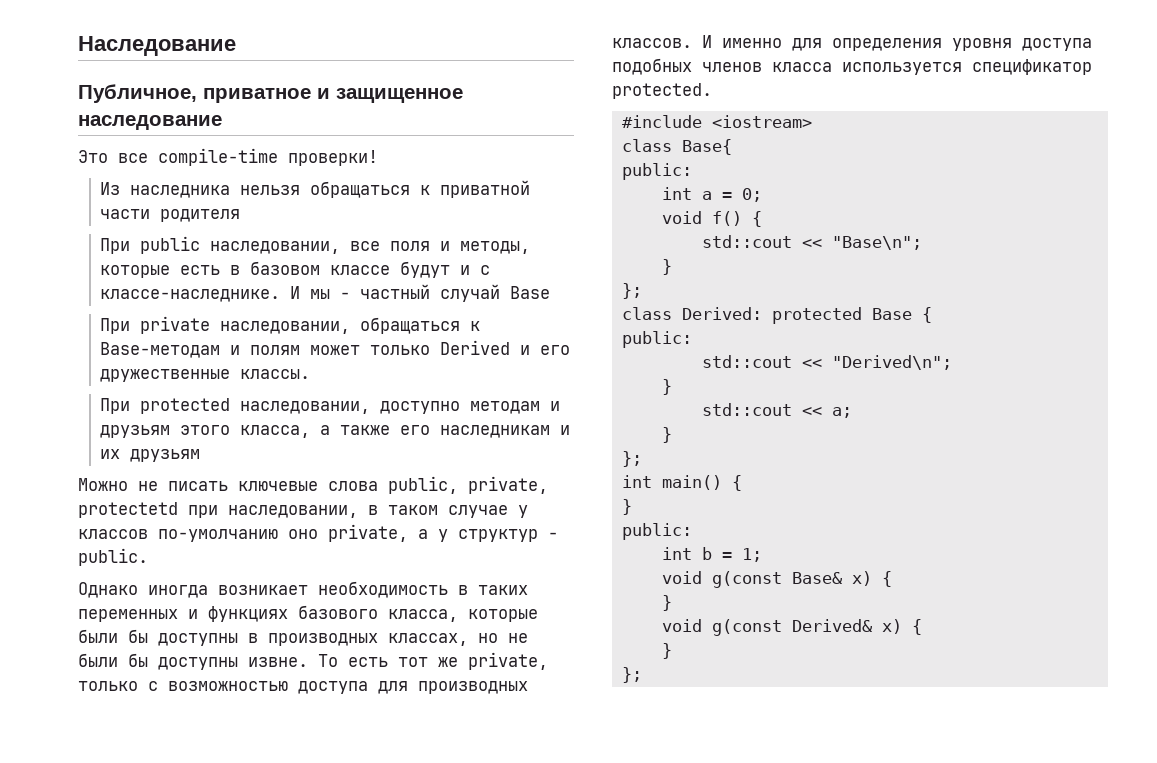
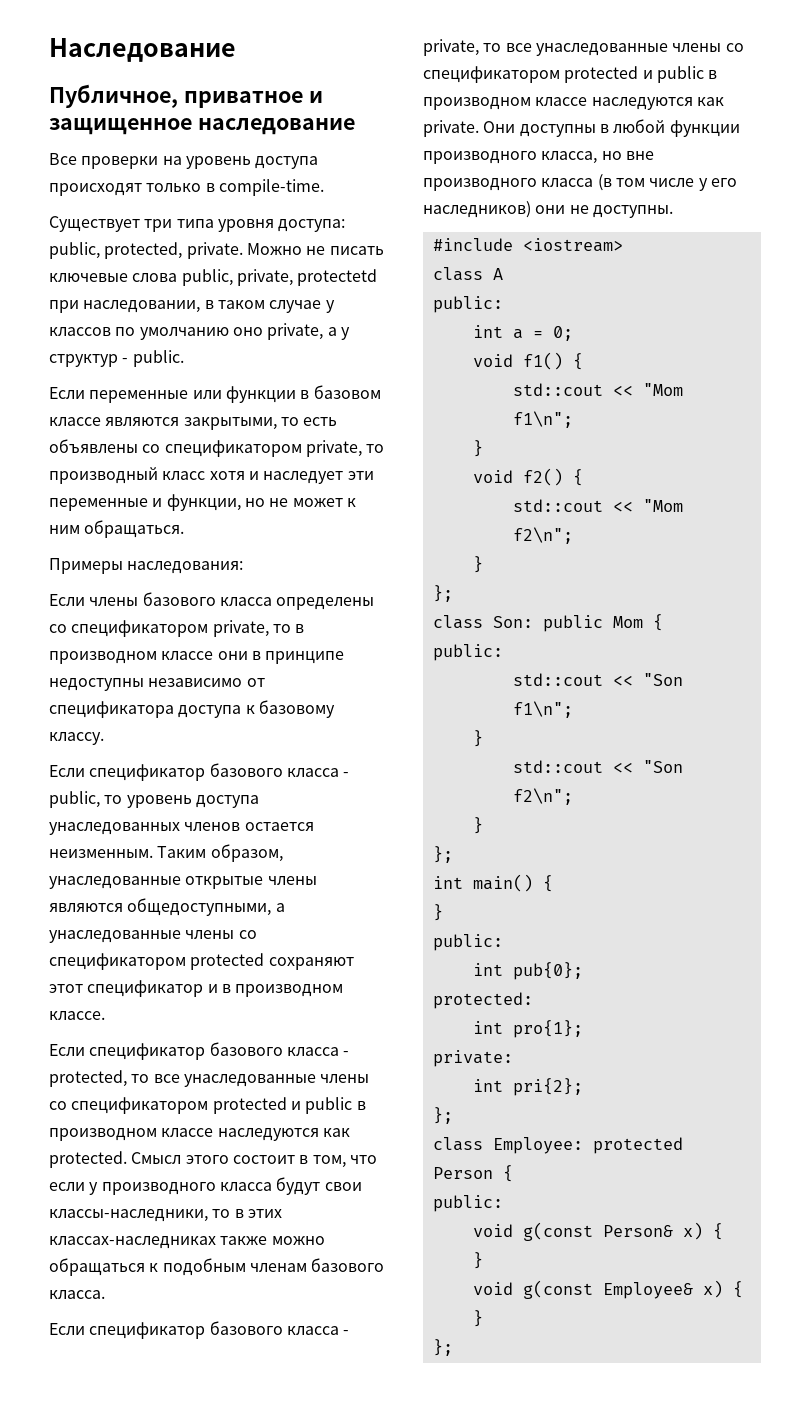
[78,148,378,166] [100,180,531,198] [100,209,241,222] [100,236,531,254] [100,261,491,278] [100,284,551,302] [100,316,481,334] [100,340,571,358] [100,369,311,382] [100,398,561,414] [100,425,571,438] [100,449,201,462] Это все compile-time проверки! // Из наследника нельзя обращаться к приватной части родителя // При public наследовании, все поля и методы, которые есть в базовом классе будут и с классе-наследнике. И мы - частный случай Base // При private наследовании, обращаться к Base-методам и полям может только Derived и его дружественные классы. // При protected наследовании, доступно методам и друзьям этого класса, а также его наследникам и их друзьям // -> [49,153,319,169] [49,179,324,196] [49,216,346,232] [49,242,243,259] Все проверки на уровень доступа происходят только в compile-time. // Существует три типа уровня доступа: public, protected, private.
[158,529,278,542] по-умолчанию -> [115,327,229,340] по умолчанию
[78,581,528,598] [78,605,538,622] [78,629,528,646] [78,652,548,670] [78,681,528,694] [612,35,1092,51] [612,58,1092,75] [612,83,712,99] Однако иногда возникает необходимость в таких переменных и функциях базового класса, которые были бы доступны в производных классах, но не были бы доступны извне. То есть тот же private, только с возможностью доступа для производных классов. И именно для определения уровня доступа подобных членов класса используется спецификатор protected. -> [49,385,381,403] [49,417,338,430] [49,439,385,457] [49,467,374,484] [49,494,356,511] [49,520,185,538] [49,558,244,574] [49,592,375,610] [49,620,305,637] [49,651,345,664] [49,678,265,691] [49,700,335,718] [49,732,104,745] [49,763,350,781] [49,791,259,808] [49,822,314,835] [49,844,283,862] [49,876,317,889] [49,898,285,916] [49,930,257,943] [49,953,354,970] [49,980,344,997] [49,1011,105,1020] [49,1042,350,1060] [49,1070,370,1087] [49,1097,366,1114] [49,1128,350,1141] [49,1151,377,1168] [49,1177,362,1195] [49,1209,282,1222] [49,1236,325,1249] [49,1258,385,1276] [49,1290,105,1299] [49,1321,350,1339] [423,39,744,56] [423,66,718,83] [423,97,724,110] [423,119,740,137] [423,151,654,164] [423,174,737,191] [423,201,673,218] Если переменные или функции в базовом классе являются закрытыми, то есть объявлены со спецификатором private, то производный класс хотя и наследует эти переменные и функции, но не может к ним обращаться. // Примеры наследования: // Если члены базового класса определены со спецификатором private, то в производном классе они в принципе недоступны независимо от спецификатора доступа к базовому классу. // Если спецификатор базового класса - public, то уровень доступа унаследованных членов остается неизменным. Таким образом, унаследованные открытые члены являются общедоступными, а унаследованные члены со спецификатором protected сохраняют этот спецификатор и в производном классе. // Если спецификатор базового класса - protected, то все унаследованные члены со спецификатором protected и public в производном классе наследуются как protected. Смысл этого состоит в том, что если у производного класса будут свои классы-наследники, то в этих классах-наследниках также можно обращаться к подобным членам базового класса. // Если спецификатор базового класса - private, то все унаследованные члены со спецификатором protected и public в производном классе наследуются как private. Они доступны в любой функции производного класса, но вне производного класса (в том числе у его наследников) они не доступны.
[681,139,732,155] Base{ -> [492,268,503,280] A
[711,211,762,227] [701,235,922,250] f() { // std::cout << "Base\n"; -> [522,352,583,370] [512,383,683,396] [512,411,573,428] [472,440,483,457] [472,468,583,486] [512,499,683,512] [512,527,573,544] f1() { // std::cout << "Mom f1\n"; // } // void f2() { // std::cout << "Mom f2\n";
[681,307,912,324] Derived: protected Base -> [492,615,643,632] Son: public Mom
[831,355,952,370] "Derived\n"; -> [642,673,683,686] [512,701,573,718] "Son f1\n";
[831,407,852,418] a; -> [642,760,683,773] [512,788,573,805] "Son f2\n";
[701,547,762,562] [661,571,843,588] b = 1; // void g(const Base& -> [512,962,583,980] [432,992,533,1009] [472,1020,583,1038] [432,1050,513,1067] [472,1078,583,1096] [432,1107,453,1124] [432,1137,683,1154] [432,1165,513,1182] [432,1195,503,1212] [472,1222,673,1241] pub{0}; // protected: // int pro{1}; // private: // int pri{2}; // }; // class Employee: protected Person { // public: // void g(const Person&
[791,619,873,632] Derived& -> [602,1282,693,1299] Employee&

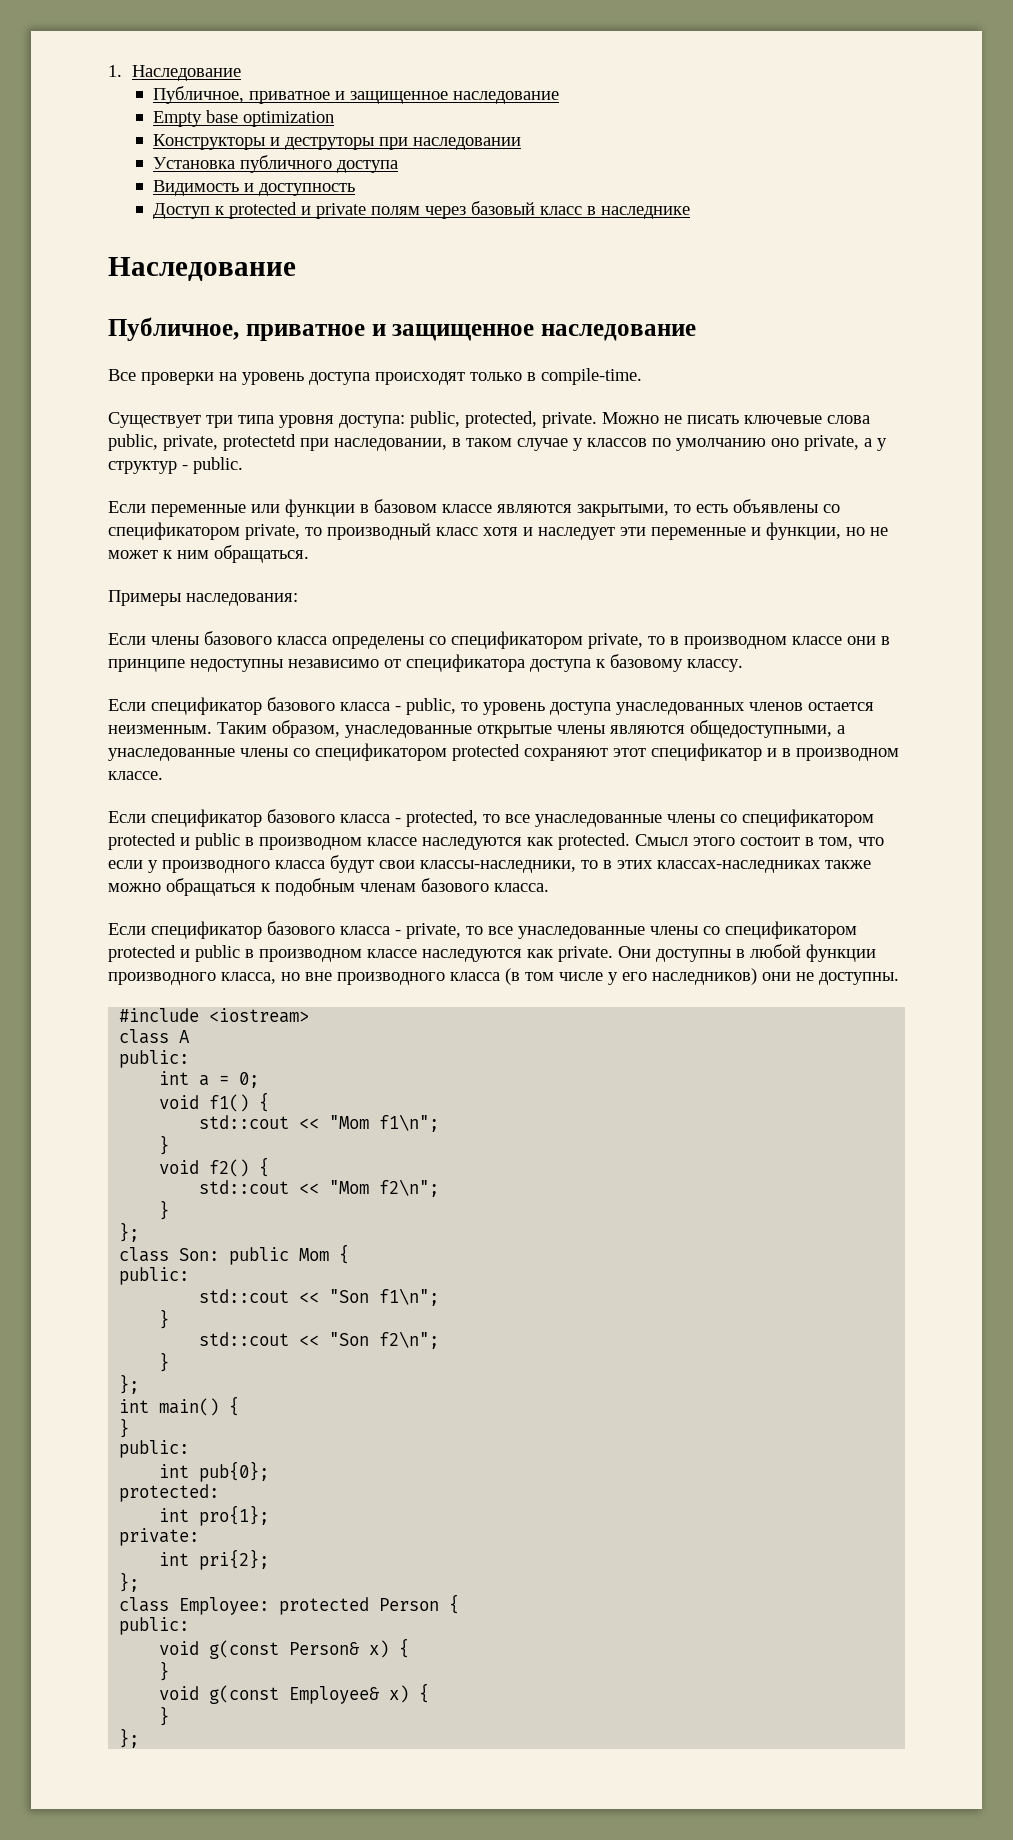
(49, 50) none -> [108,65,242,81] [152,86,559,104] [152,110,334,127] [152,134,521,150] [152,155,398,173] [152,180,355,196] [152,201,690,219] 1. Наследование // Публичное, приватное и защищенное наследование // Empty base optimization // Конструкторы и деструторы при наследовании // Установка публичного доступа // Видимость и доступность // Доступ к protected и private полям через базовый класс в наследнике //

